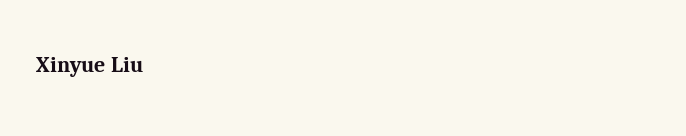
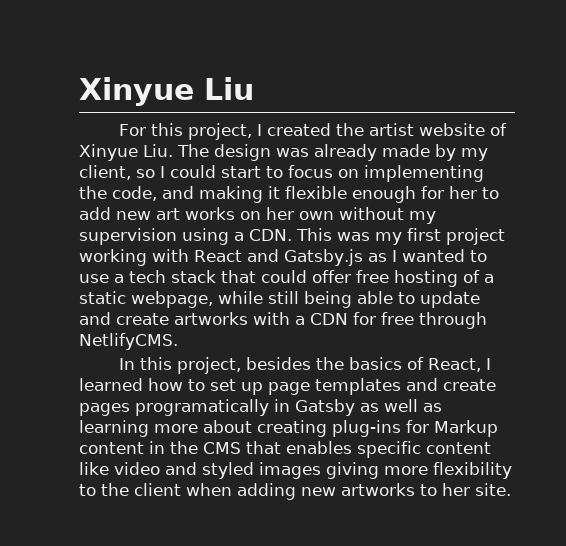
(143, 64) none -> [119,123,508,140] [79,144,488,161] [79,165,484,182] [79,186,499,203] [79,207,436,224] [79,228,505,245] [79,249,487,266] [79,270,494,287] [79,291,480,308] [79,312,487,329] [79,333,178,350] [119,357,492,374] [79,378,496,395] [79,399,442,416] [79,420,498,437] [79,441,491,458] [79,462,512,479] [79,483,511,500] // For this project, I created the artist website of Xinyue Liu. The design was already made by my client, so I could start to focus on implementing the code, and making it flexible enough for her to add new art works on her own without my supervision using a CDN. This was my first project working with React and Gatsby.js as I wanted to use a tech stack that could offer free hosting of a static webpage, while still being able to update and create artworks with a CDN for free through NetlifyCMS. // In this project, besides the basics of React, I learned how to set up page templates and create pages programatically in Gatsby as well as learning more about creating plug-ins for Markup content in the CMS that enables specific content like video and styled images giving more flexibility to the client when adding new artworks to her site.

